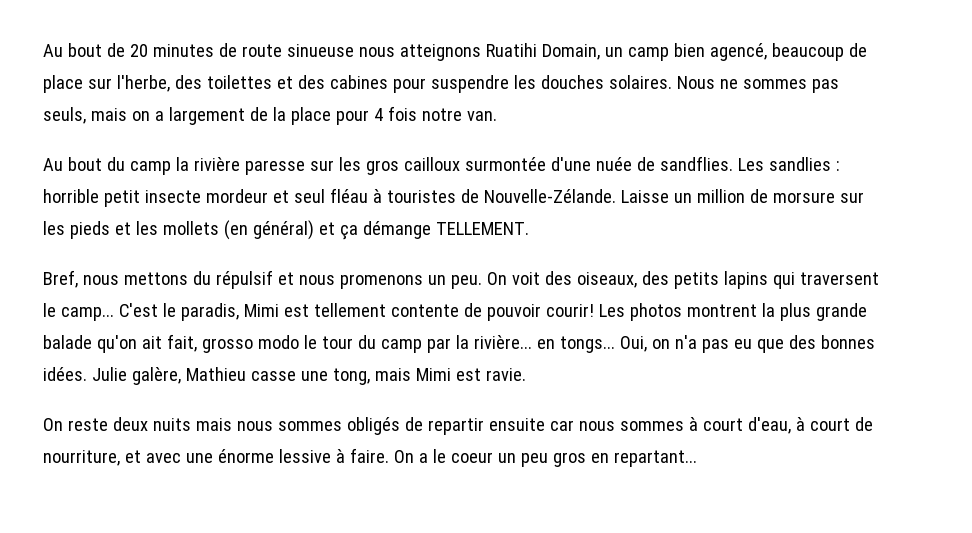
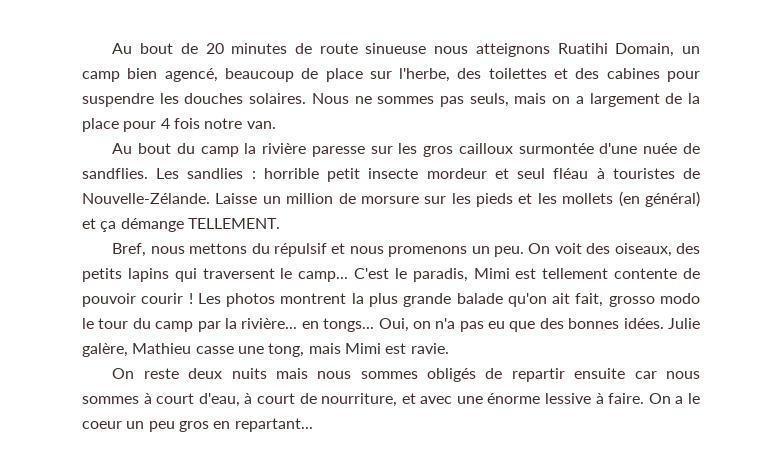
[545,304,594,317] courir! -> [141,293,193,304] courir !

